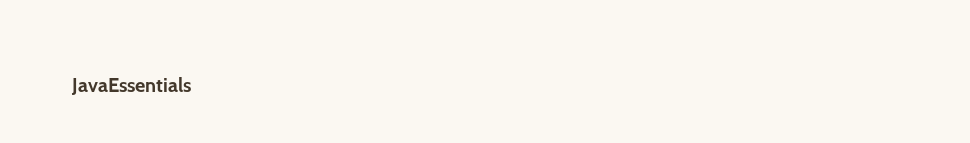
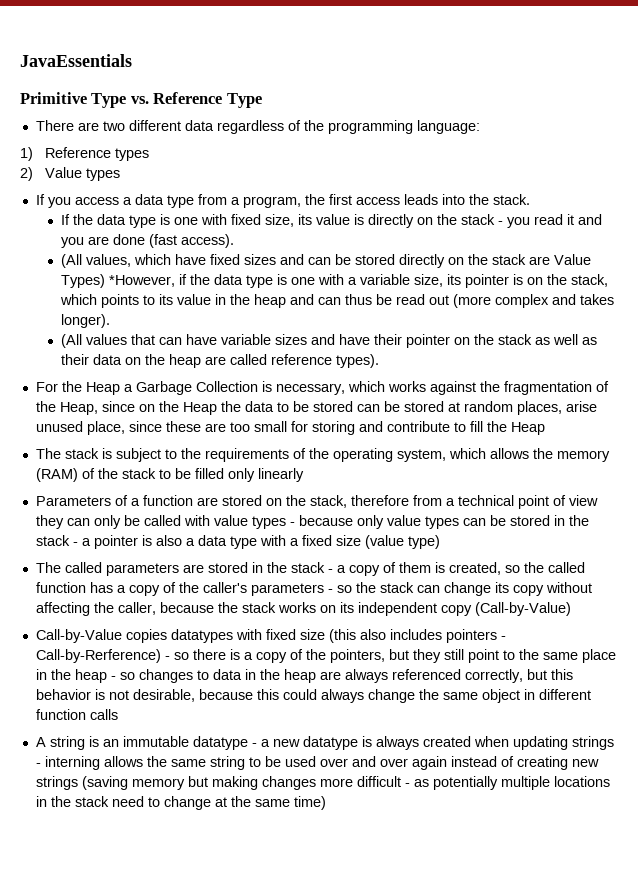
(191, 86) none -> [20,92,262,108] [35,120,480,134] [20,147,149,161] [20,167,120,181] [35,194,530,208] [60,214,602,228] [60,234,234,248] [60,254,591,268] [60,274,608,288] [59,294,614,308] [60,314,110,328] [60,334,597,348] [60,354,379,368] [35,381,609,395] [35,401,597,415] [35,421,545,435] [35,448,610,462] [35,468,304,482] [35,495,598,509] [35,515,589,529] [35,535,440,549] [35,562,585,576] [35,582,592,596] [35,602,571,616] [35,629,506,643] [35,649,616,663] [35,669,573,683] [35,689,591,703] [35,709,118,720] [35,736,614,750] [35,756,599,770] [35,776,610,790] [35,796,326,810] // Primitive Type vs. Reference Type // There are two different data regardless of the programming language: // 1) Reference types // 2) Value types // If you access a data type from a program, the first access leads into the stack. // If the data type is one with fixed size, its value is directly on the stack - you read it and you are done (fast access). // (All values, which have fixed sizes and can be stored directly on the stack are Value Types) *However, if the data type is one with a variable size, its pointer is on the stack, which points to its value in the heap and can thus be read out (more complex and takes longer). // (All values that can have variable sizes and have their pointer on the stack as well as their data on the heap are called reference types). // For the Heap a Garbage Collection is necessary, which works against the fragmentation of the Heap, since on the Heap the data to be stored can be stored at random places, arise unused place, since these are too small for storing and contribute to fill the Heap // The stack is subject to the requirements of the operating system, which allows the memory (RAM) of the stack to be filled only linearly // Parameters of a function are stored on the stack, therefore from a technical point of view they can only be called with value types - because only value types can be stored in the stack - a pointer is also a data type with a fixed size (value type) // The called parameters are stored in the stack - a copy of them is created, so the called function has a copy of the caller's parameters - so the stack can change its copy without affecting the caller, because the stack works on its independent copy (Call-by-Value) // Call-by-Value copies datatypes with fixed size (this also includes pointers - Call-by-Rerference) - so there is a copy of the pointers, but they still point to the same place in the heap - so changes to data in the heap are always referenced correctly, but this behavior is not desirable, because this could always change the same object in different function calls // A string is an immutable datatype - a new datatype is always created when updating strings - interning allows the same string to be used over and over again instead of creating new strings (saving memory but making changes more difficult - as potentially multiple locations in the stack need to change at the same time)

